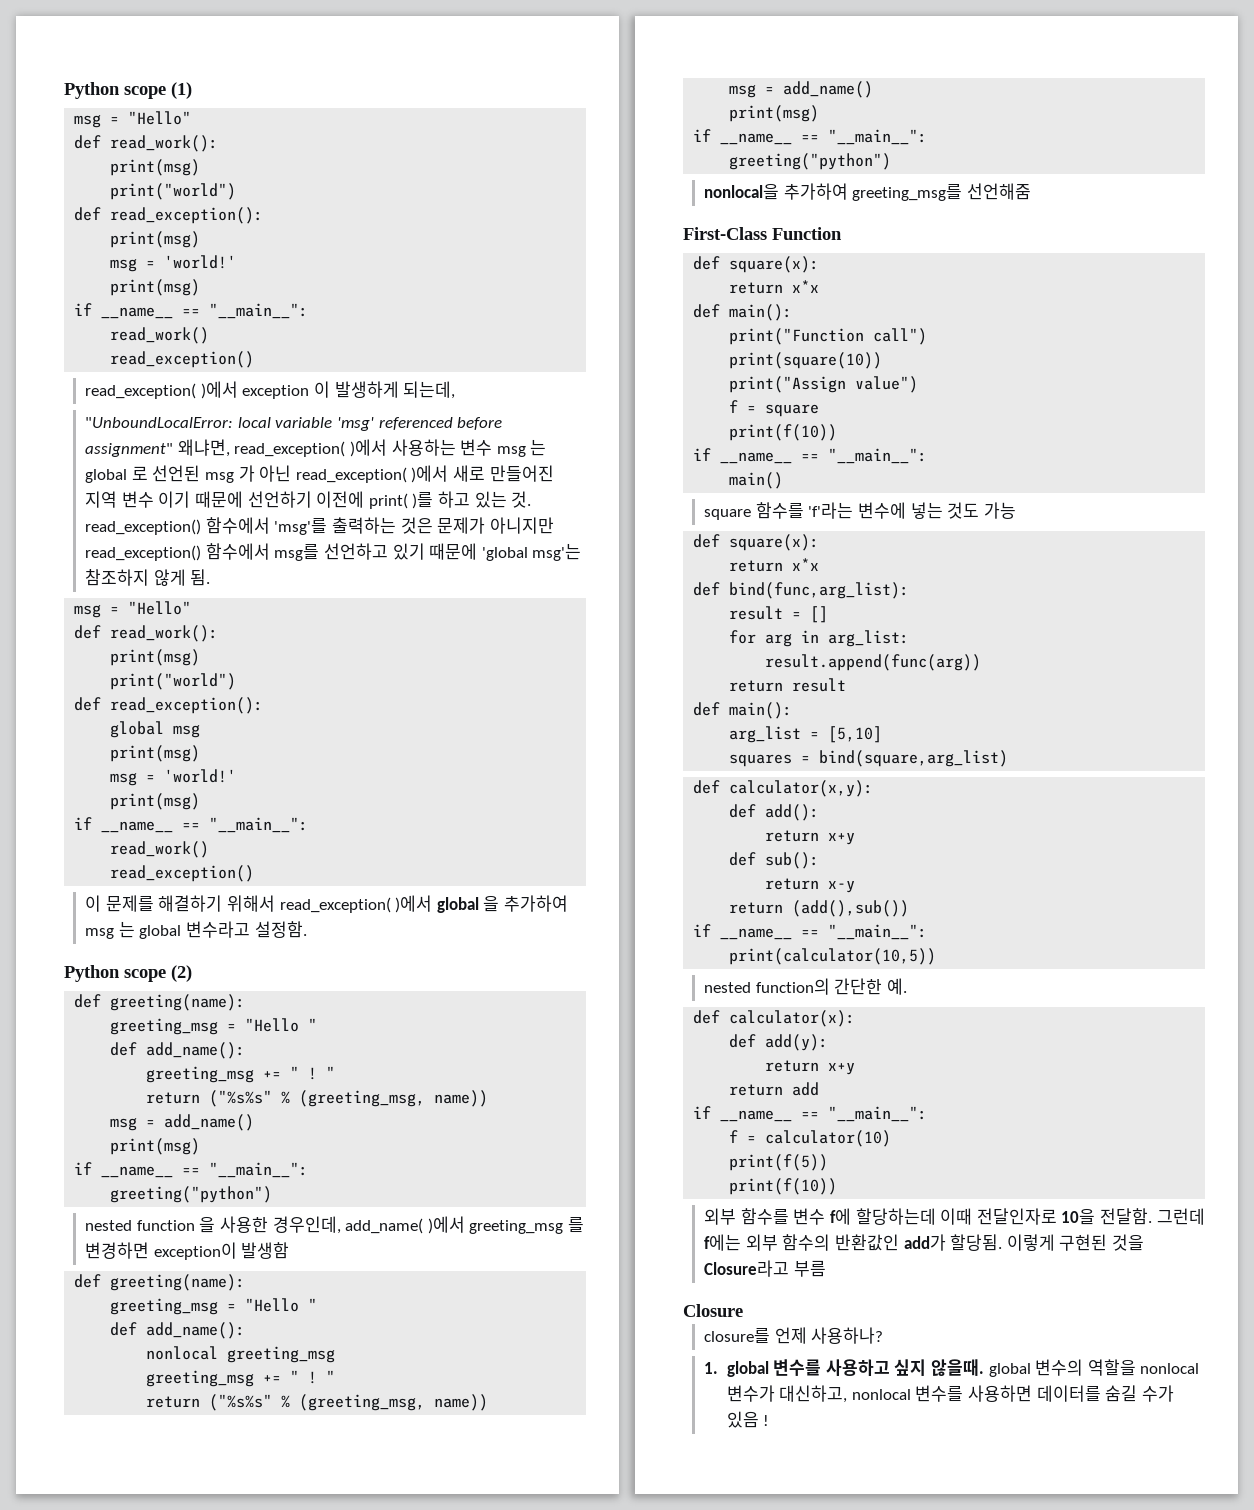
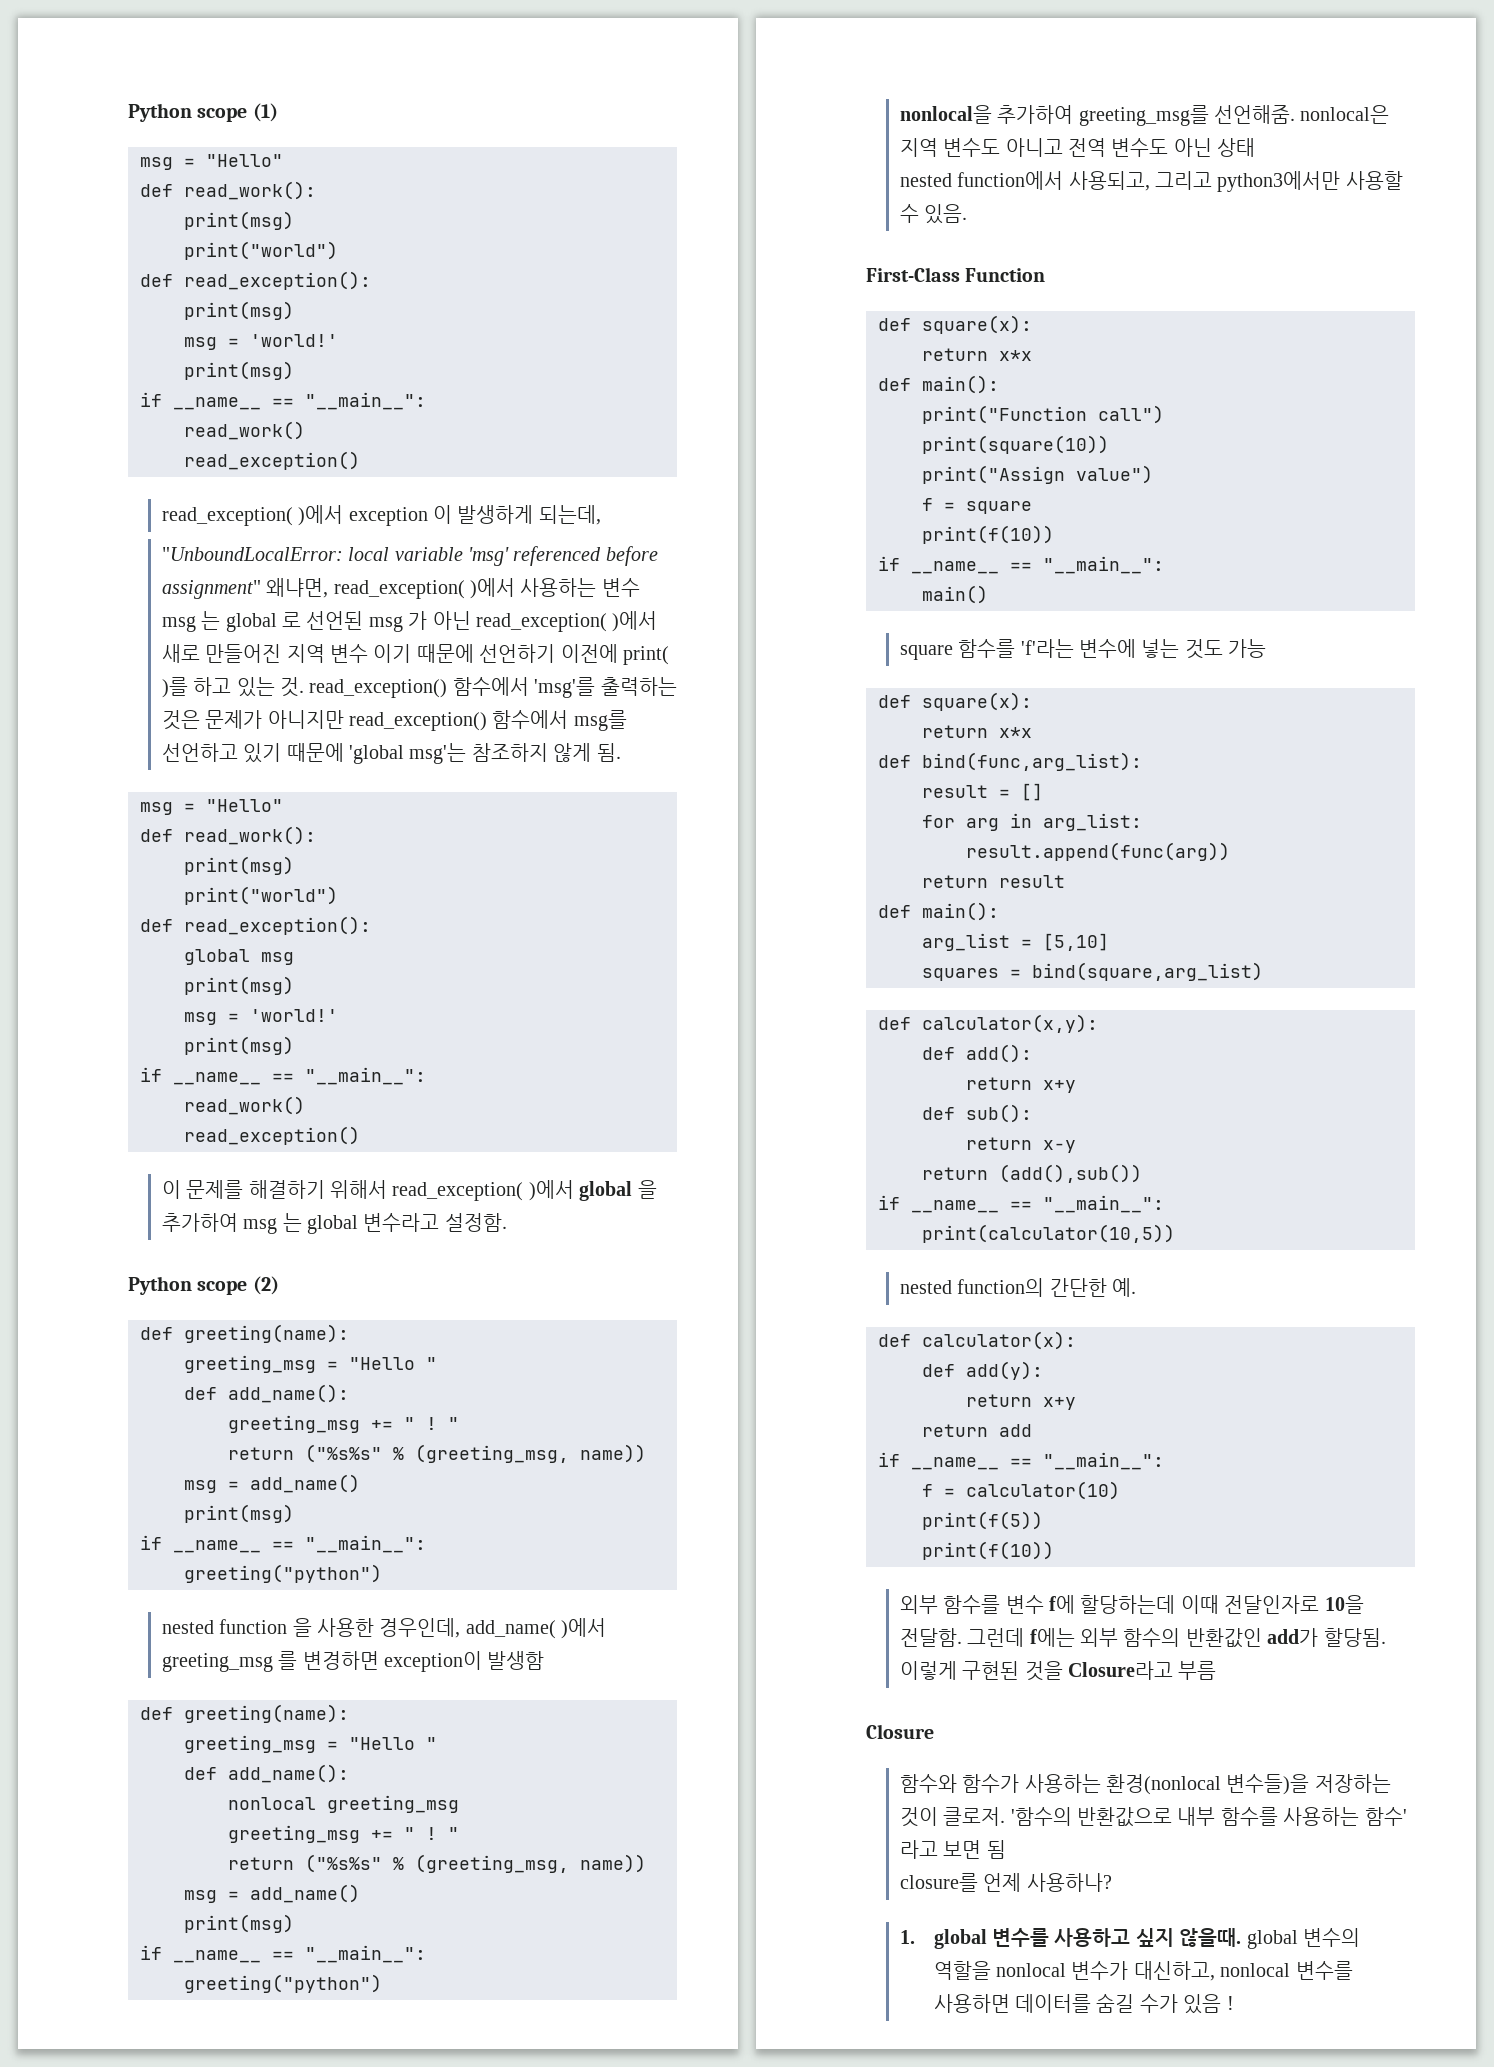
[966,183,1031,200] 선언해줌 -> [1213,105,1390,124] [899,138,1256,157] [899,171,1403,192] [899,204,968,224] 선언해줌. nonlocal은 지역 변수도 아니고 전역 변수도 아닌 상태 // nested function에서 사용되고, 그리고 python3에서만 사용할 수 있음.
(743, 1310) none -> [899,1774,1391,1795] [899,1807,1407,1827] [899,1840,1006,1859] // 함수와 함수가 사용하는 환경(nonlocal 변수들)을 저장하는 것이 클로저. '함수의 반환값으로 내부 함수를 사용하는 함수' 라고 보면 됨

